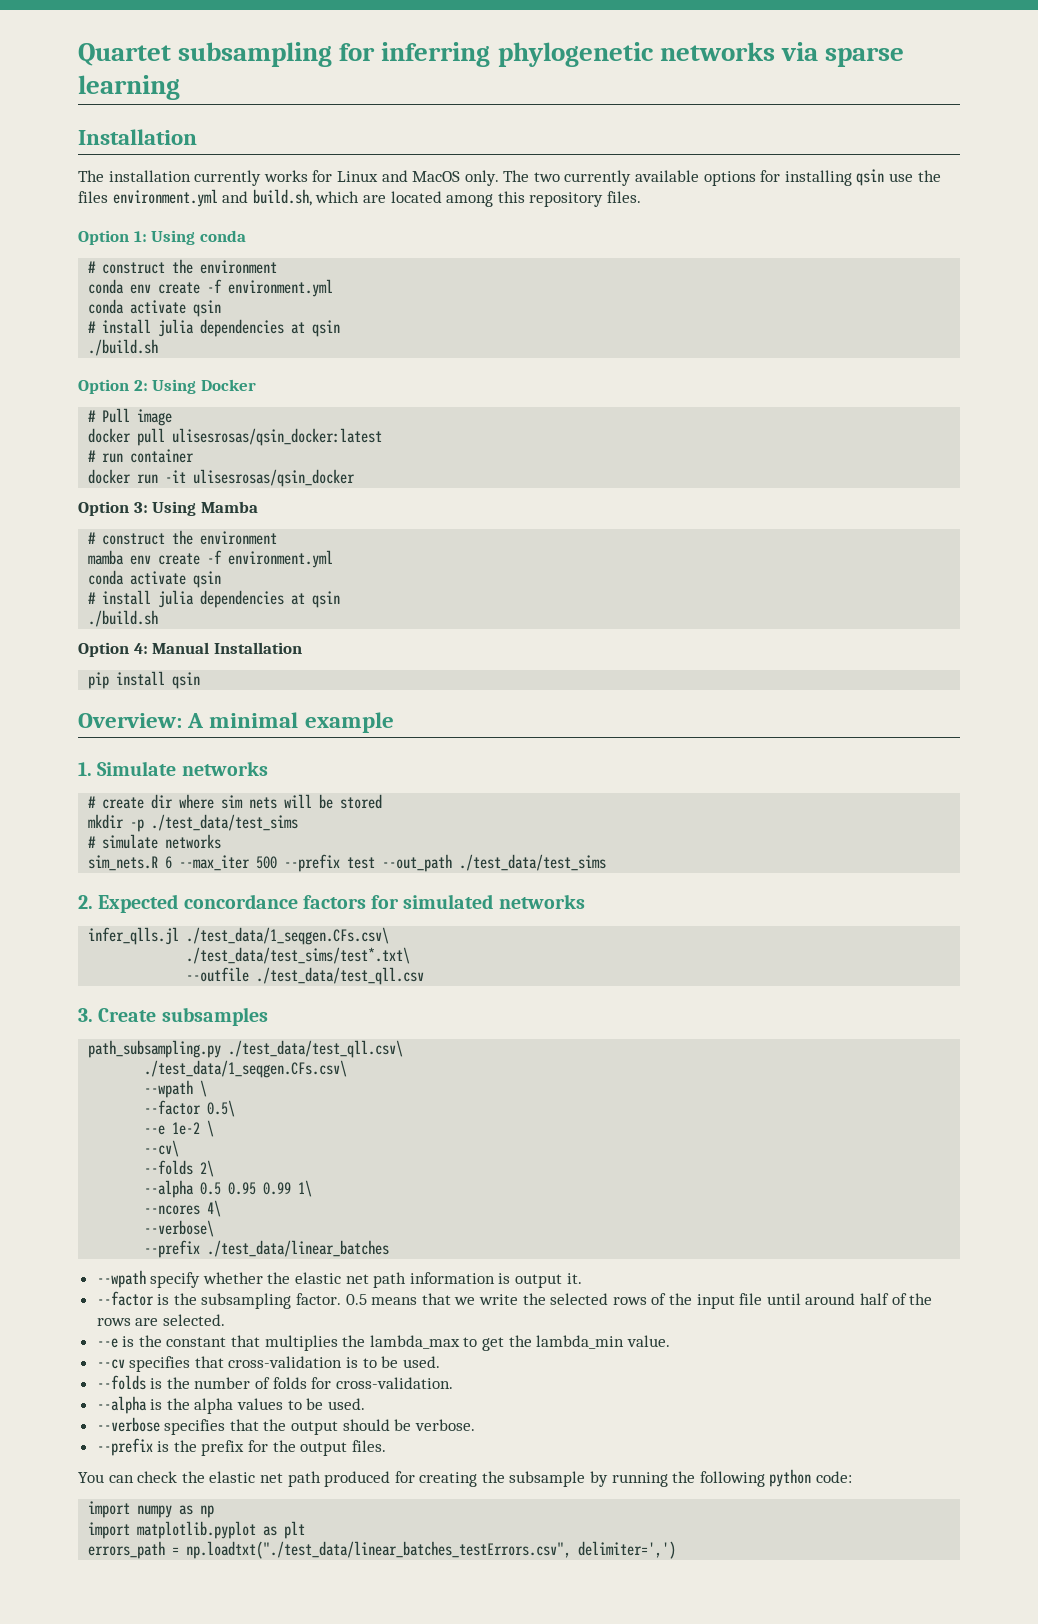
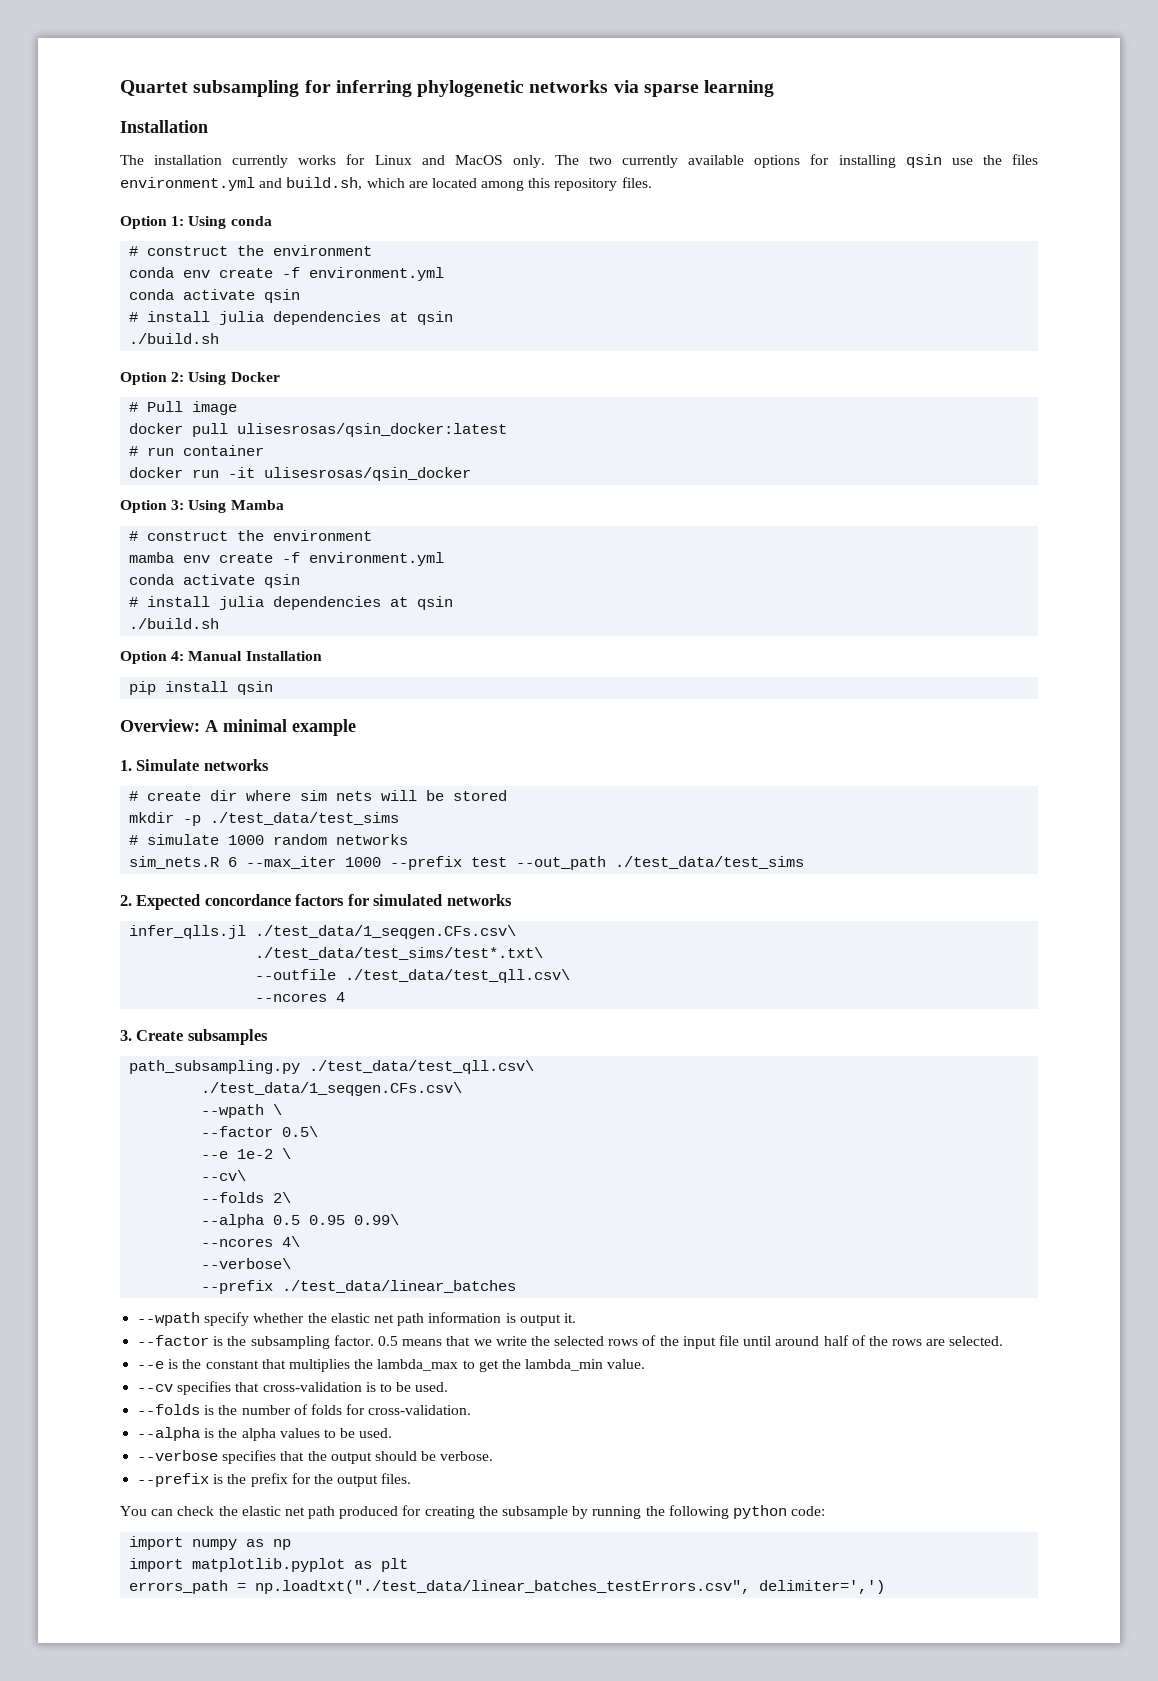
(159, 841) none -> [228,834,328,845] 1000 random
[256,856,278,869] 500 -> [345,857,382,867] 1000
[256,967,425,985] ./test_data/test_qll.csv -> [345,969,571,983] [255,992,346,1002] ./test_data/test_qll.csv\ // --ncores 4
[263,1180,313,1197] 0.99 1\ -> [354,1214,400,1225] 0.99\

